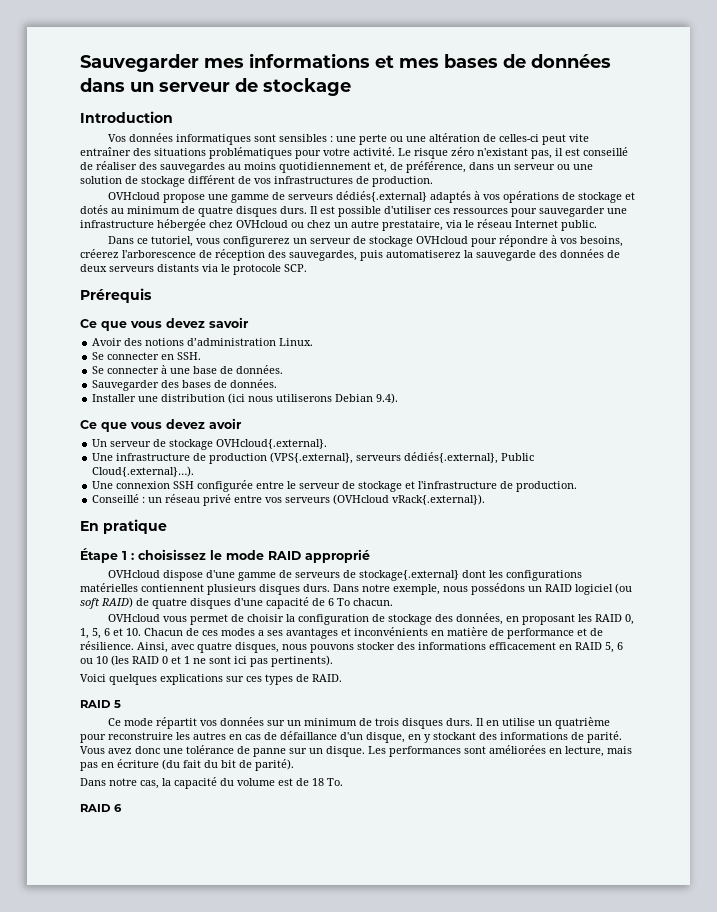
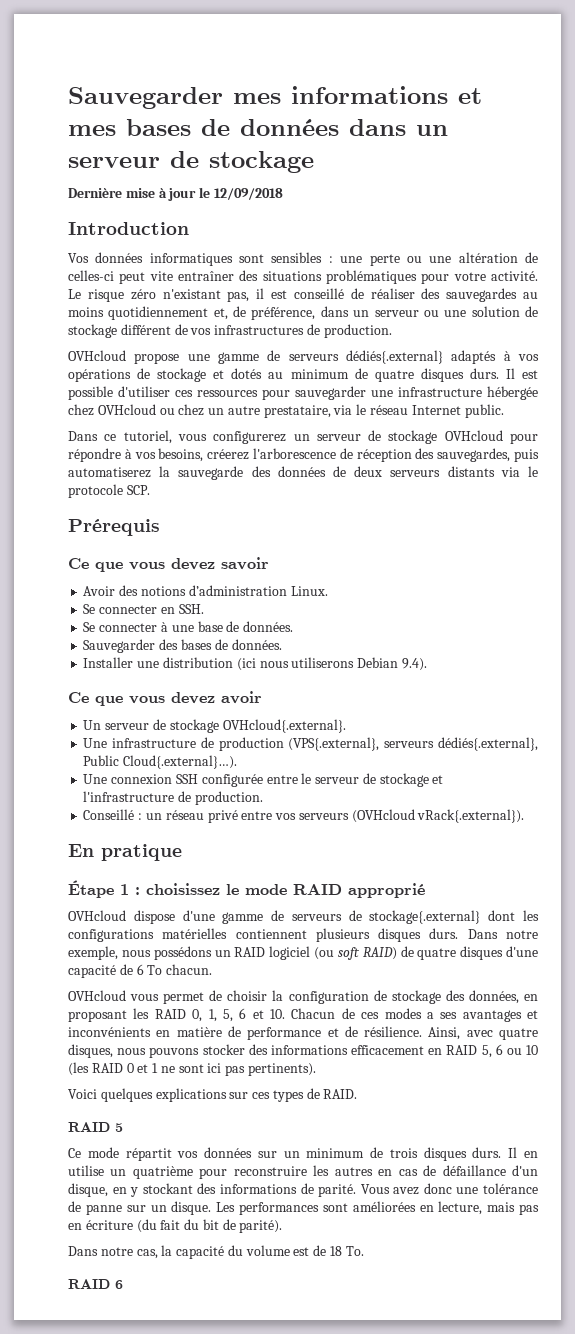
(351, 87) none -> [68,187,283,201] // Dernière mise à jour le 12/09/2018

